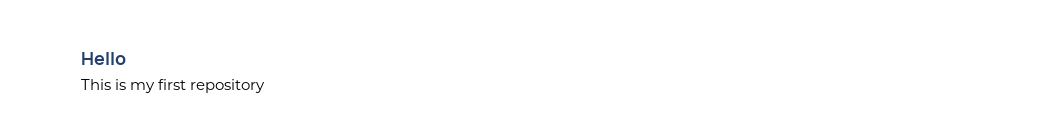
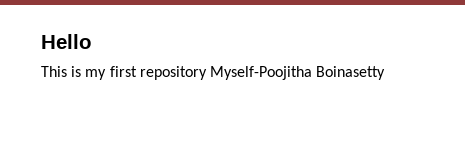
(266, 86) none -> [209,66,386,80] Myself-Poojitha Boinasetty

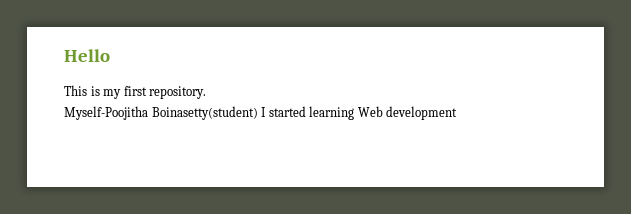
[139,66,386,80] repository Myself-Poojitha Boinasetty -> [149,86,207,99] [64,106,458,120] repository. // Myself-Poojitha Boinasetty(student) I started learning Web development

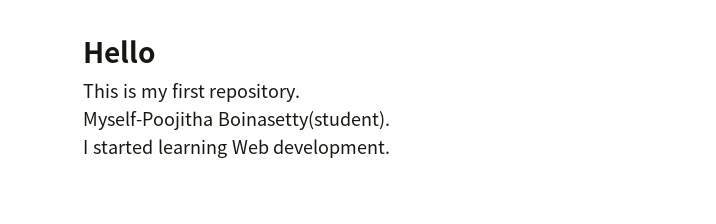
[151,106,258,120] Boinasetty(student) -> [217,111,390,130] Boinasetty(student). //
[386,106,458,120] development -> [273,139,391,158] development.

